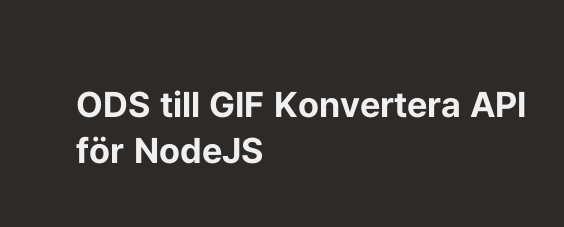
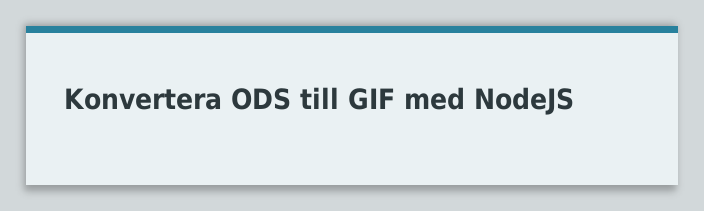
(76, 104) none -> [64,88,222,110] Konvertera
[273,91,527,118] [76,136,124,164] Konvertera API för -> [404,87,465,110] med

